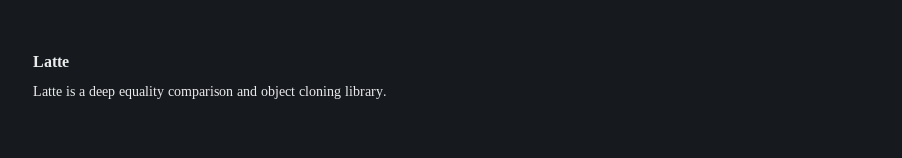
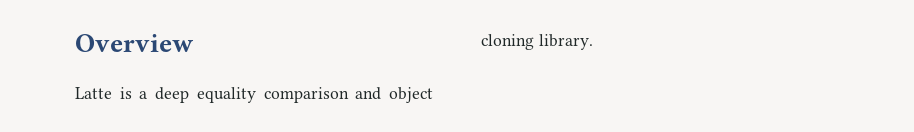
[33,56,69,67] Latte -> [75,34,194,52] Overview

